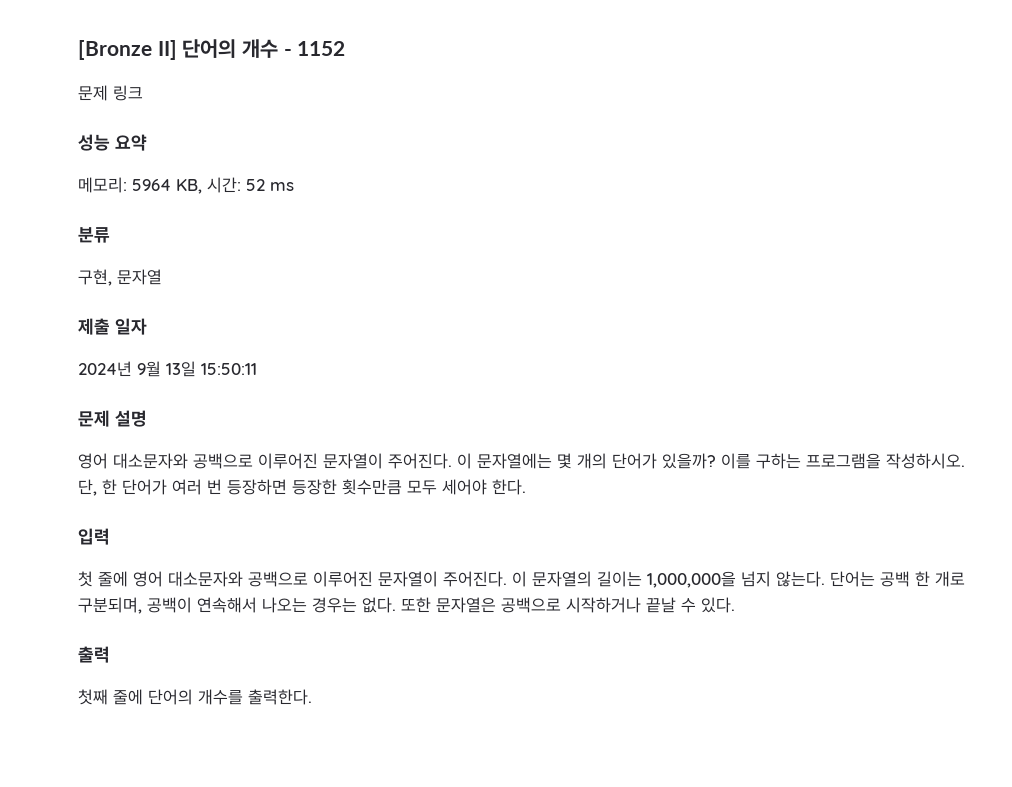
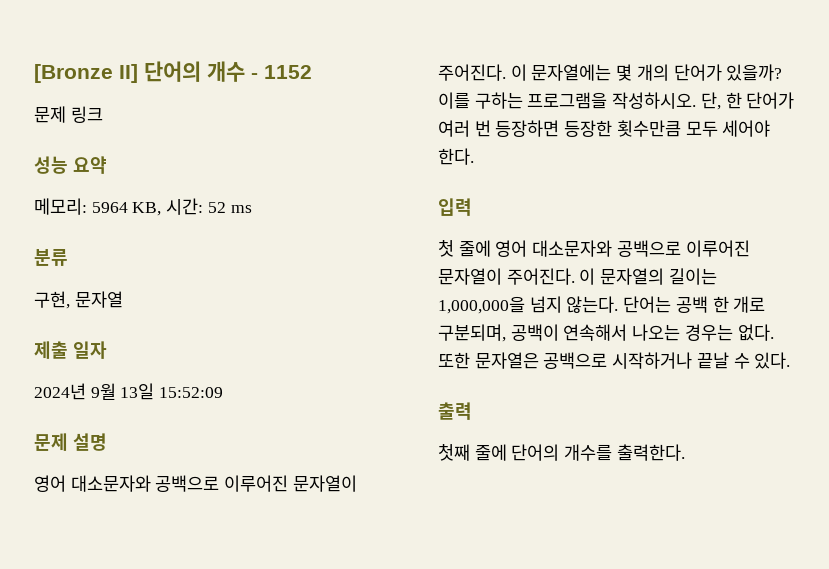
[201,363,257,375] 15:50:11 -> [159,387,224,398] 15:52:09

